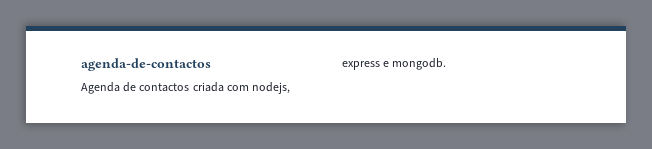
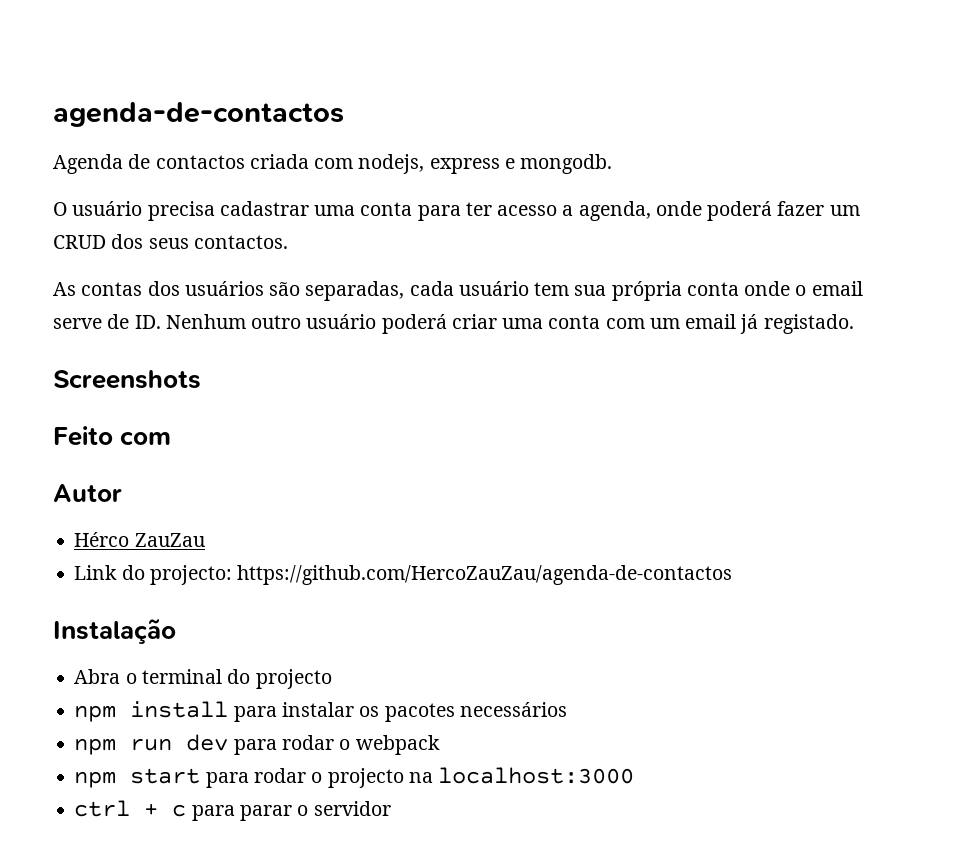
(447, 64) none -> [53,201,860,221] [53,234,288,249] [53,281,863,301] [53,314,854,334] [53,370,201,389] [53,426,172,446] [53,484,122,502] [74,532,205,547] [74,565,733,585] [53,619,176,644] [74,669,332,689] [74,701,567,722] [74,734,440,755] [74,767,635,788] [74,800,391,821] // O usuário precisa cadastrar uma conta para ter acesso a agenda, onde poderá fazer um CRUD dos seus contactos. // As contas dos usuários são separadas, cada usuário tem sua própria conta onde o email serve de ID. Nenhum outro usuário poderá criar uma conta com um email já registado. // Screenshots // Feito com // Autor // Hérco ZauZau // Link do projecto: https://github.com/HercoZauZau/agenda-de-contactos // Instalação // Abra o terminal do projecto // npm install para instalar os pacotes necessários // npm run dev para rodar o webpack // npm start para rodar o projecto na localhost:3000 // ctrl + c para parar o servidor

